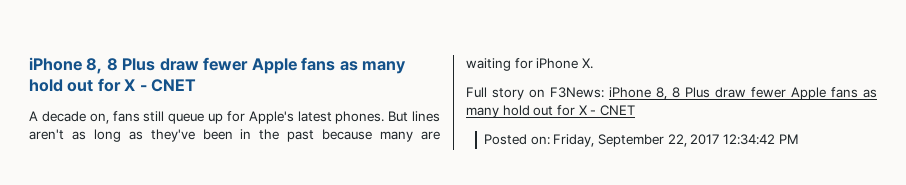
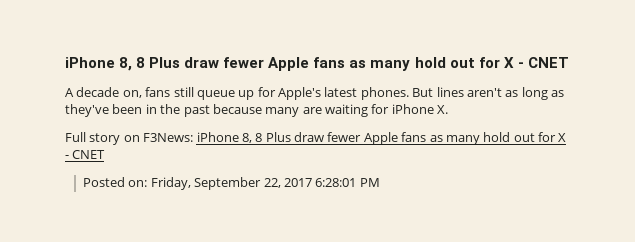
[722,134,775,145] 12:34:42 -> [315,178,357,187] 6:28:01

